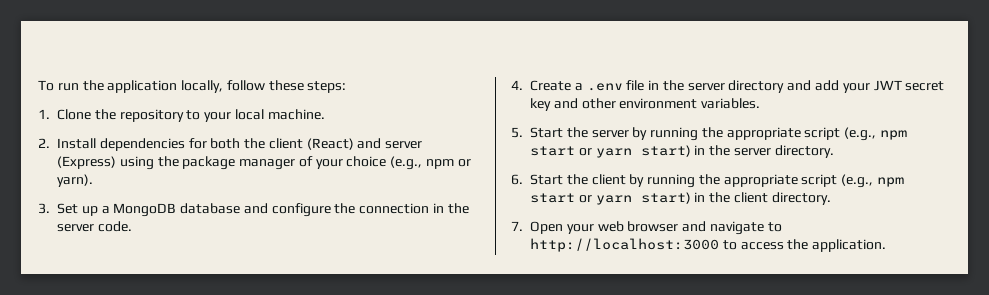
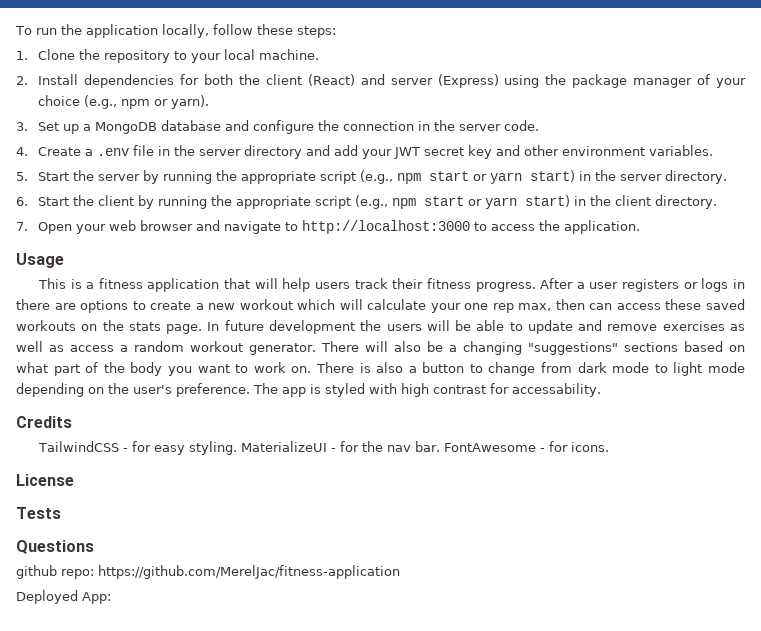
(887, 245) none -> [16,253,64,268] [37,278,746,292] [16,299,745,313] [16,320,746,334] [16,341,745,355] [16,362,745,376] [16,383,601,397] [16,416,72,428] [37,441,609,455] [16,474,74,486] [16,507,61,519] [16,540,94,554] [16,565,400,579] [16,590,111,604] // Usage // This is a fitness application that will help users track their fitness progress. After a user registers or logs in there are options to create a new workout which will calculate your one rep max, then can access these saved workouts on the stats page. In future development the users will be able to update and remove exercises as well as access a random workout generator. There will also be a changing "suggestions" sections based on what part of the body you want to work on. There is also a button to change from dark mode to light mode depending on the user's preference. The app is styled with high contrast for accessability. // Credits // TailwindCSS - for easy styling. MaterializeUI - for the nav bar. FontAwesome - for icons. // License // Tests // Questions // github repo: https://github.com/MerelJac/fitness-application // Deployed App:

